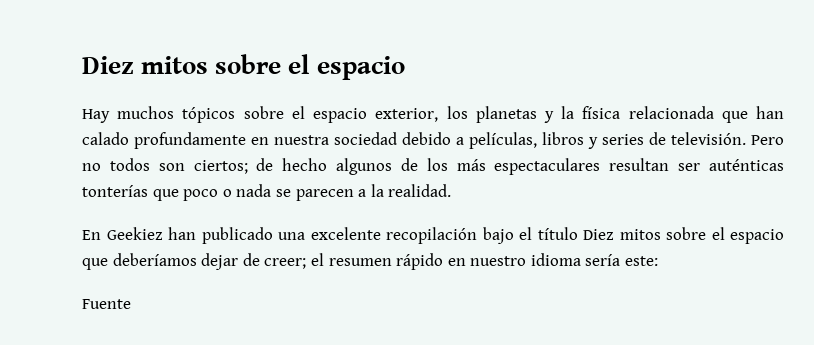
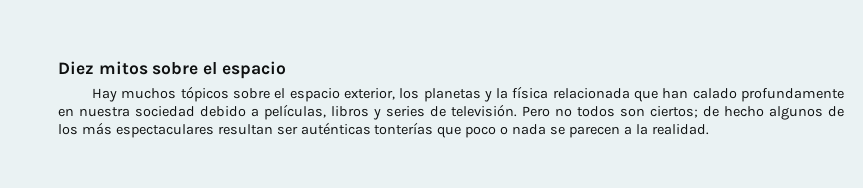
[82,227,784,244] [82,253,659,270] [82,299,131,309] // En Geekiez han publicado una excelente recopilación bajo el título Diez mitos sobre el espacio que deberíamos dejar de creer; el resumen rápido en nuestro idioma sería este: // Fuente -> (709, 129) none

